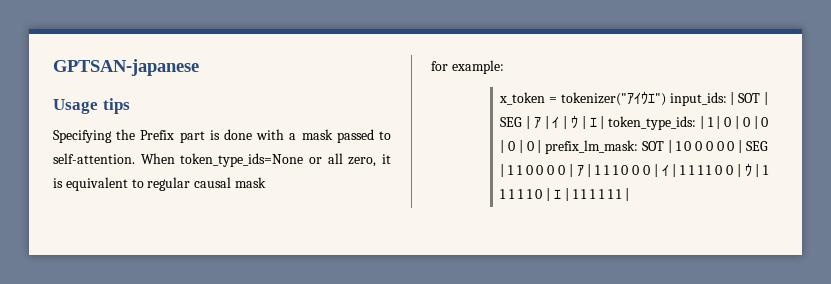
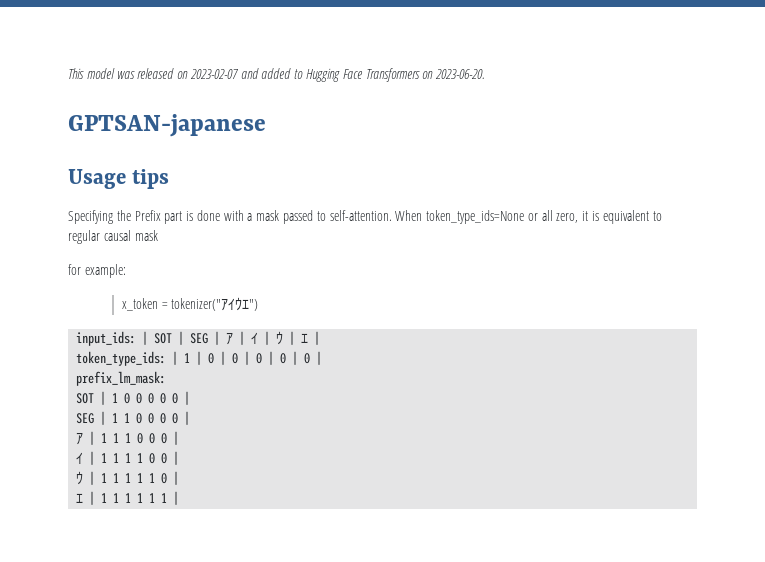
(53, 67) none -> [68,68,486,82] This model was released on 2023-02-07 and added to Hugging Face Transformers on 2023-06-20. //
(666, 99) none -> (259, 305) //
(605, 122) none -> (321, 338) //
(542, 146) none -> (323, 358) //
(639, 147) none -> (167, 378) //
(743, 146) none -> (191, 398) //
(573, 170) none -> (191, 418) //
(658, 170) none -> (180, 438) //
(741, 170) none -> (180, 458) //
(551, 194) none -> (180, 478) //

